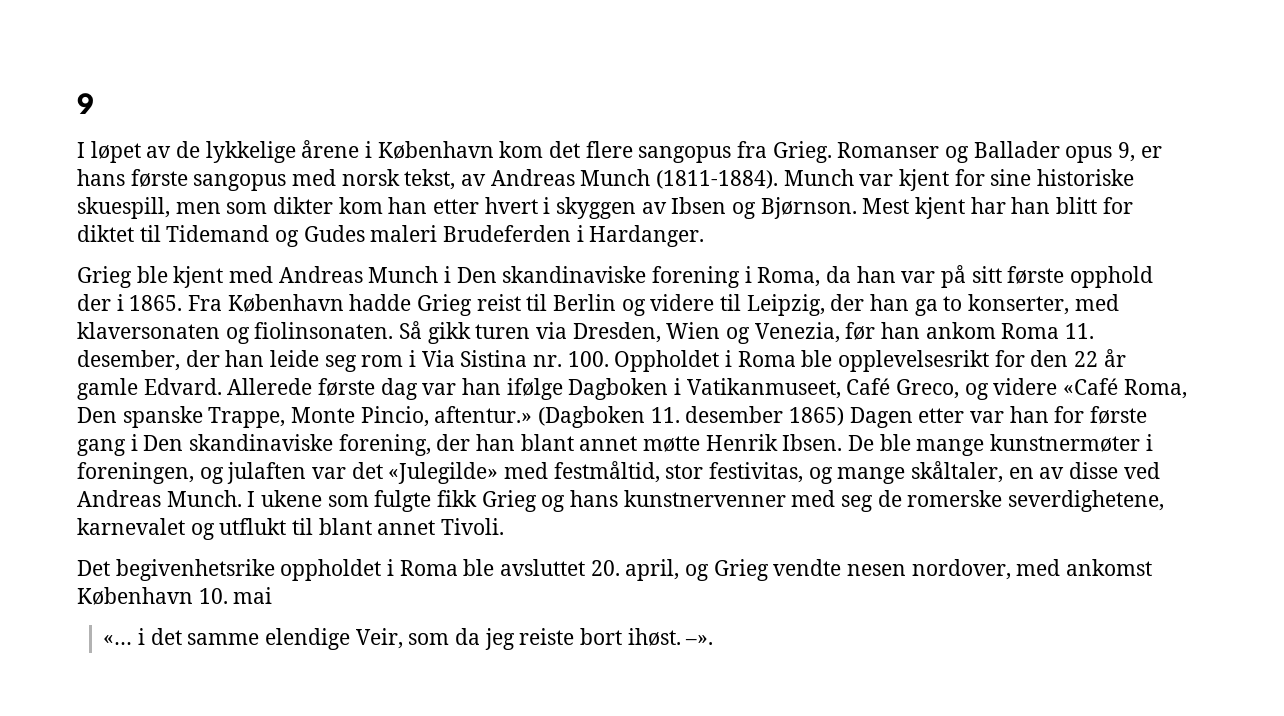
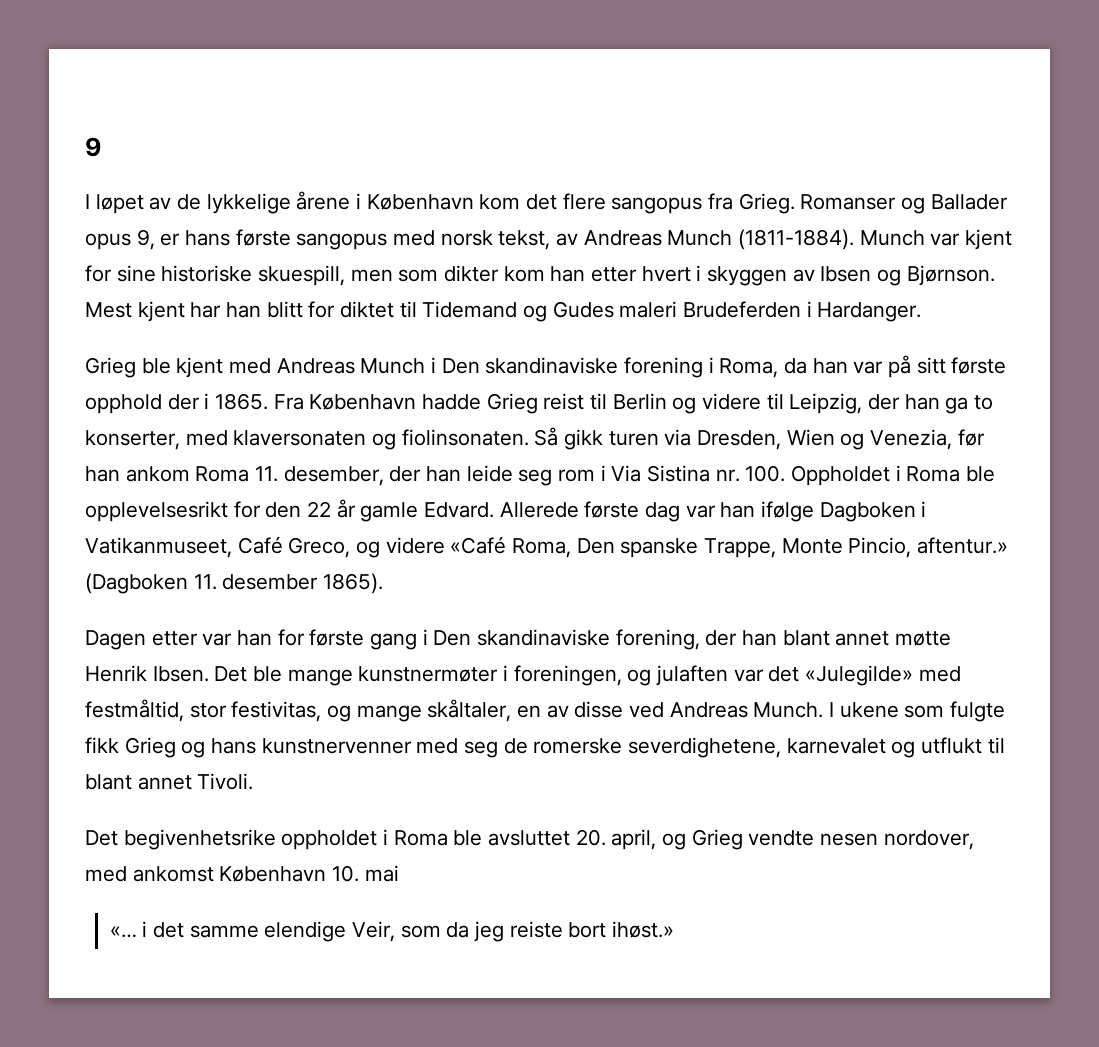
[789,407,845,426] 1865) -> [323,573,384,594] 1865). //
[848,435,875,451] De -> [214,666,248,682] Det
[627,628,714,646] ihøst. –». -> [611,921,674,938] ihøst.»

